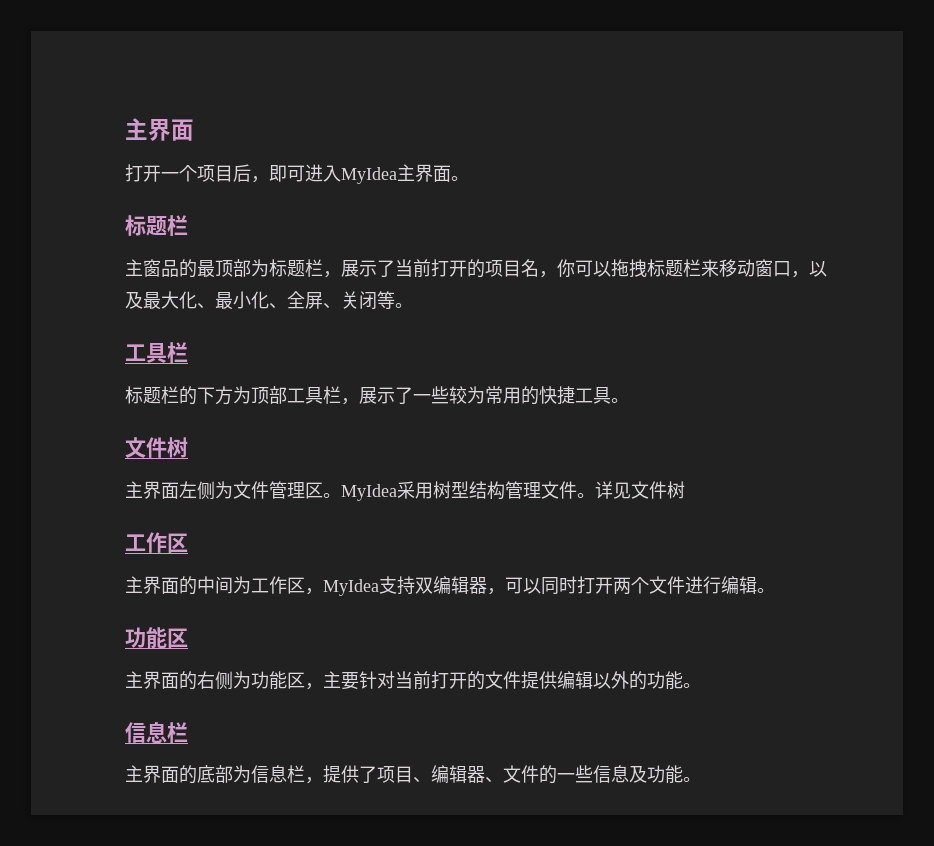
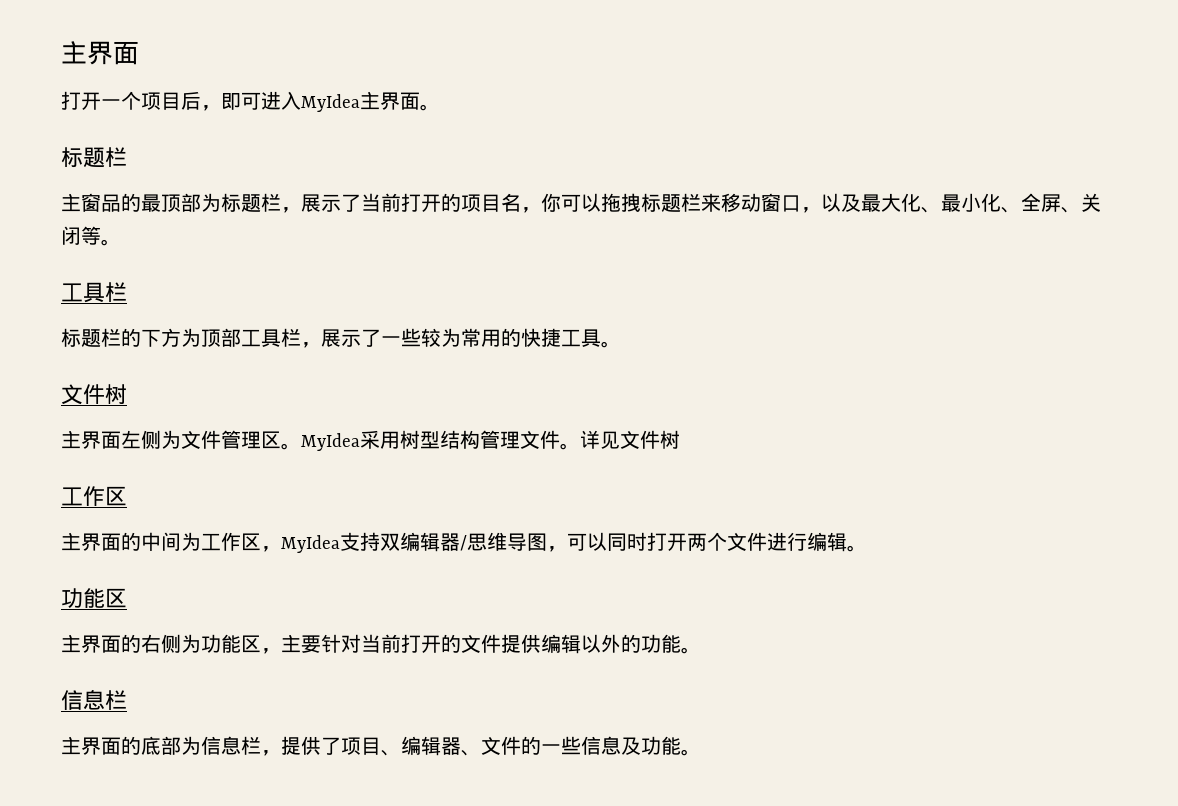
(487, 585) none -> [460,532,547,551] /思维导图

